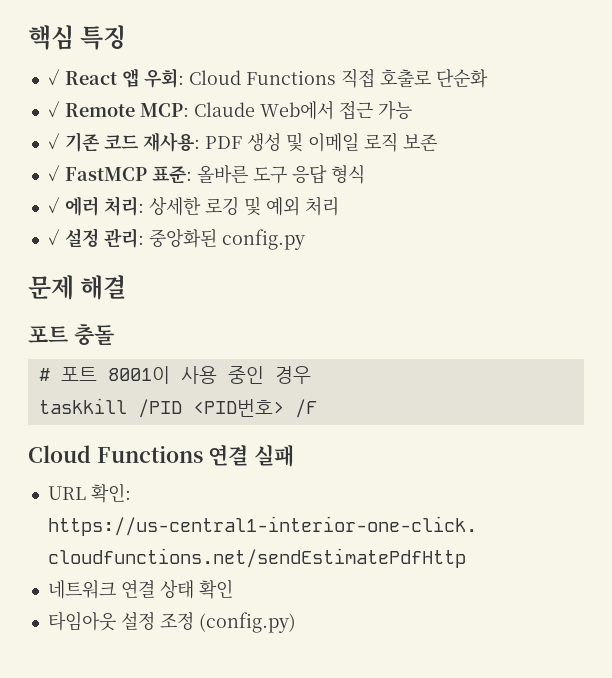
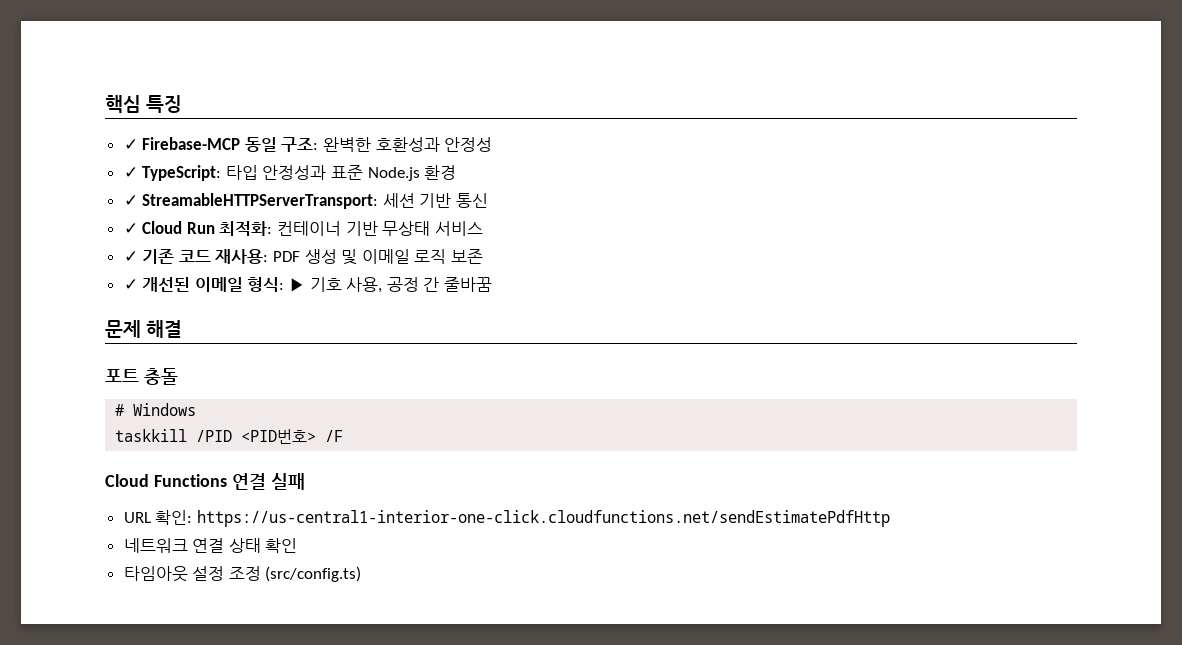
[64,68,488,88] [47,101,412,120] React 앱 우회: Cloud Functions 직접 호출로 단순화 // ✓ Remote MCP: Claude Web에서 접근 가능 -> [142,137,493,152] [123,165,457,181] [123,193,489,209] [123,221,483,236] Firebase-MCP 동일 구조: 완벽한 호환성과 안정성 // ✓ TypeScript: 타입 안정성과 표준 Node.js 환경 // ✓ StreamableHTTPServerTransport: 세션 기반 통신 // ✓ Cloud Run 최적화: 컨테이너 기반 무상태 서비스
[64,164,365,184] [47,196,339,216] [47,228,305,250] FastMCP 표준: 올바른 도구 응답 형식 // ✓ 에러 처리: 상세한 로깅 및 예외 처리 // ✓ 설정 관리: 중앙화된 config.py -> [142,277,493,293] 개선된 이메일 형식: ▶ 기호 사용, 공정 간 줄바꿈
[60,366,311,384] 포트 8001이 사용 중인 경우 -> [133,403,197,416] Windows
[198,612,296,633] (config.py) -> [265,566,362,582] (src/config.ts)

